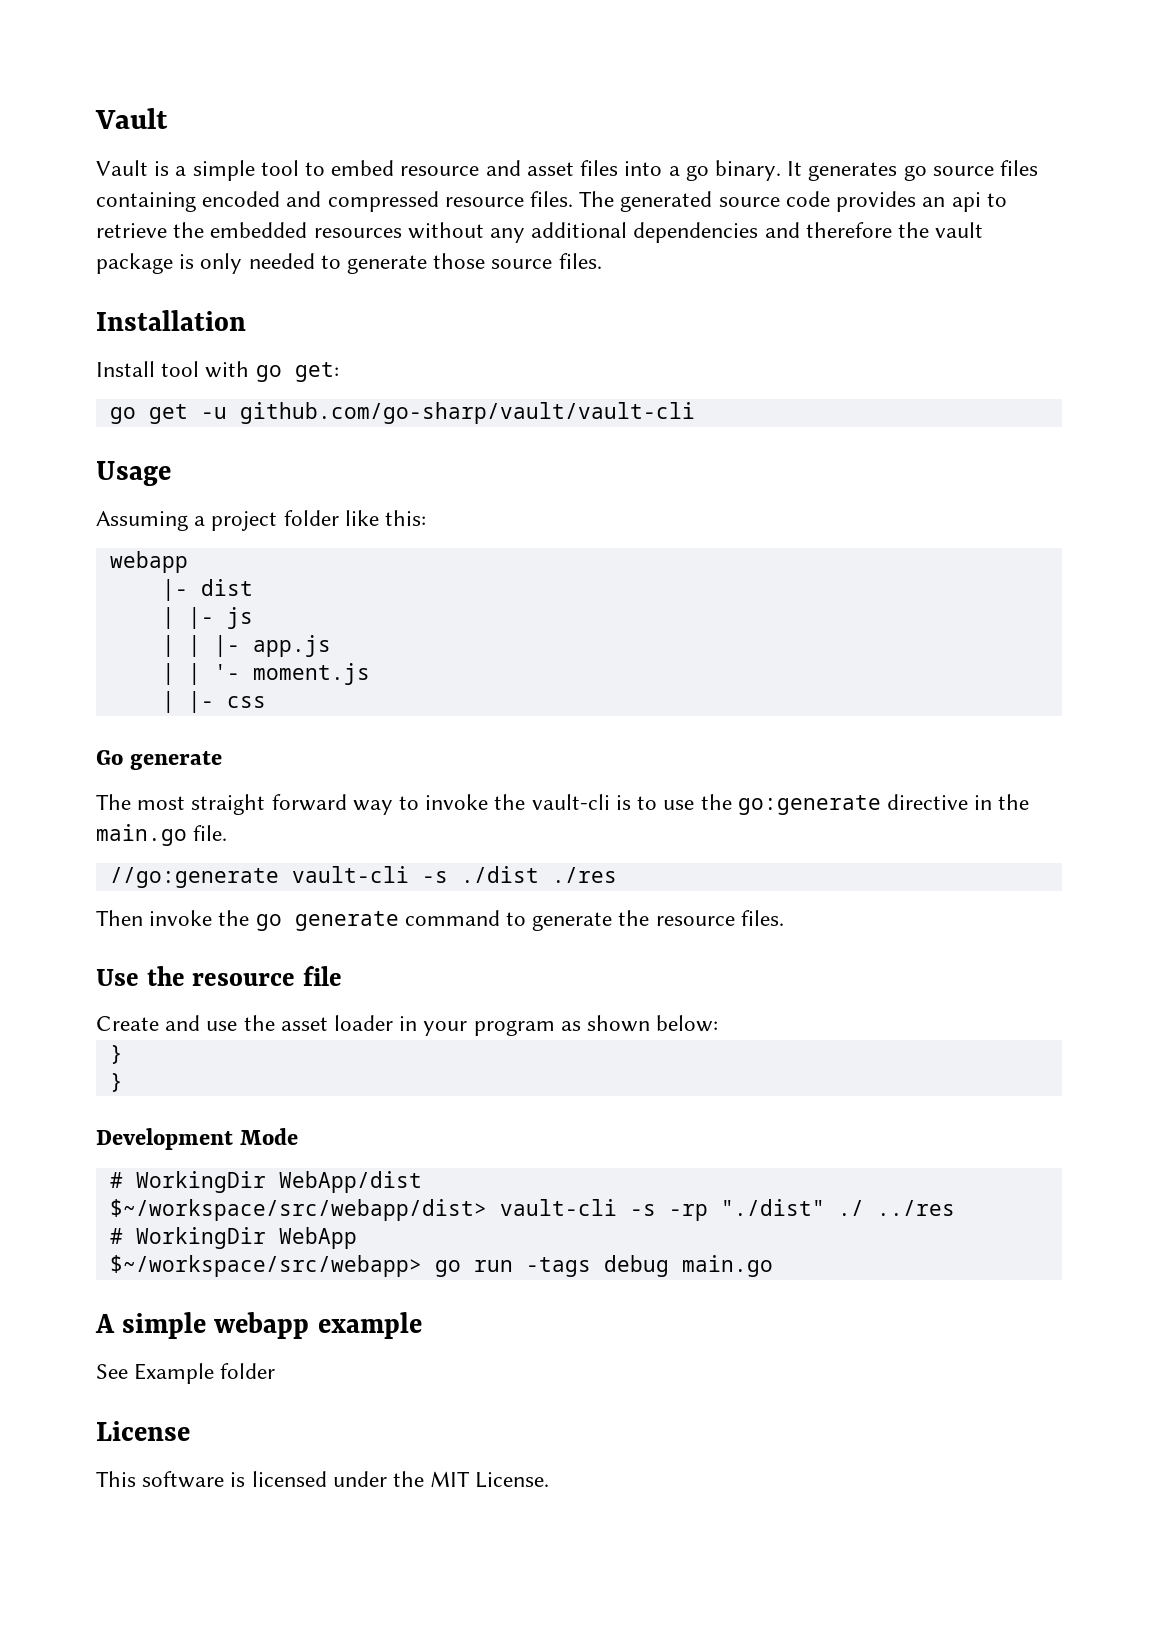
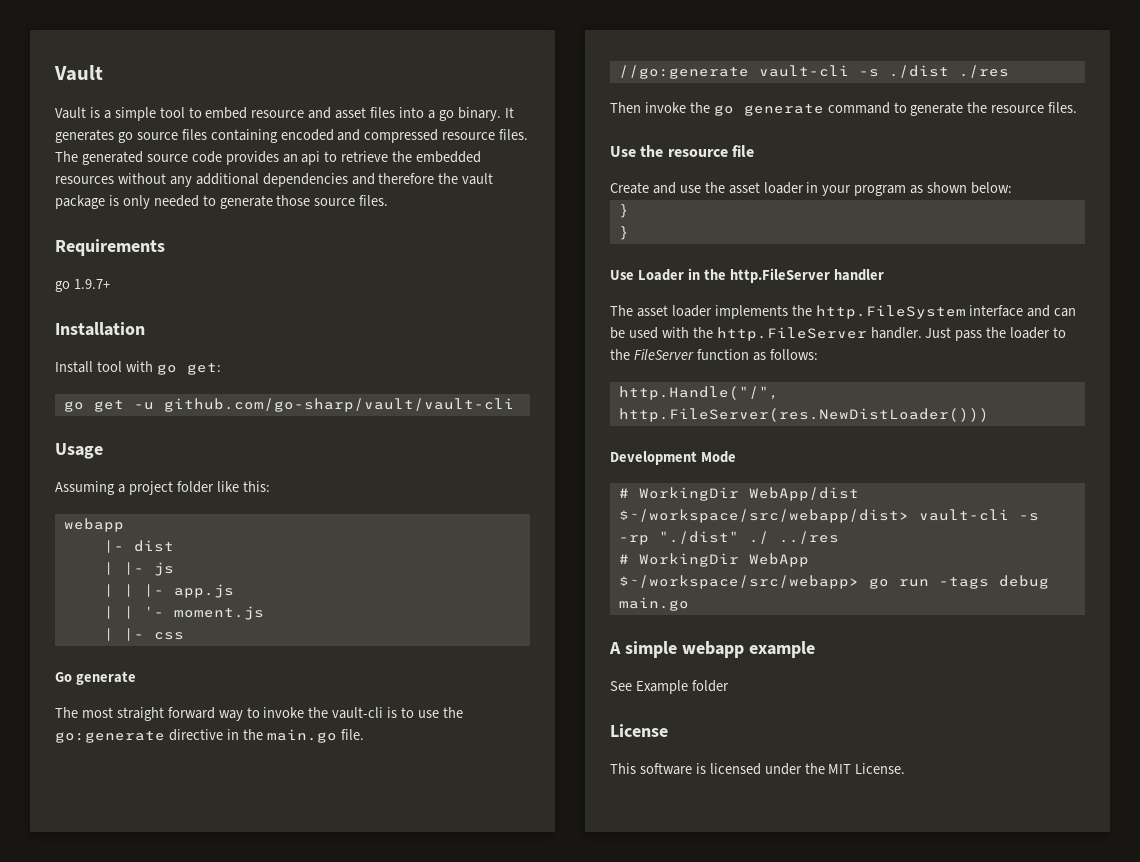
(602, 261) none -> [55,239,165,256] [55,279,110,292] // Requirements // go 1.9.7+
(123, 1082) none -> [610,268,884,283] [610,305,1077,319] [610,327,1067,341] [610,349,818,361] [618,386,779,400] [618,408,989,422] // Use Loader in the http.FileServer handler // The asset loader implements the http.FileSystem interface and can be used with the http.FileServer handler. Just pass the loader to the FileServer function as follows: // http.Handle("/", http.FileServer(res.NewDistLoader()))

